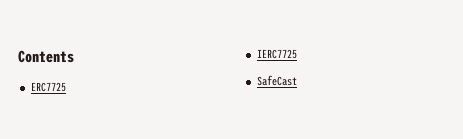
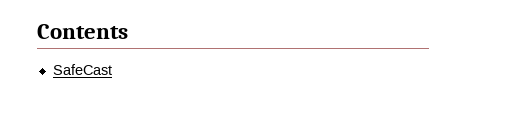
[30,82,66,92] [256,49,297,59] // ERC7725 // IERC7725 -> (128, 31) none

